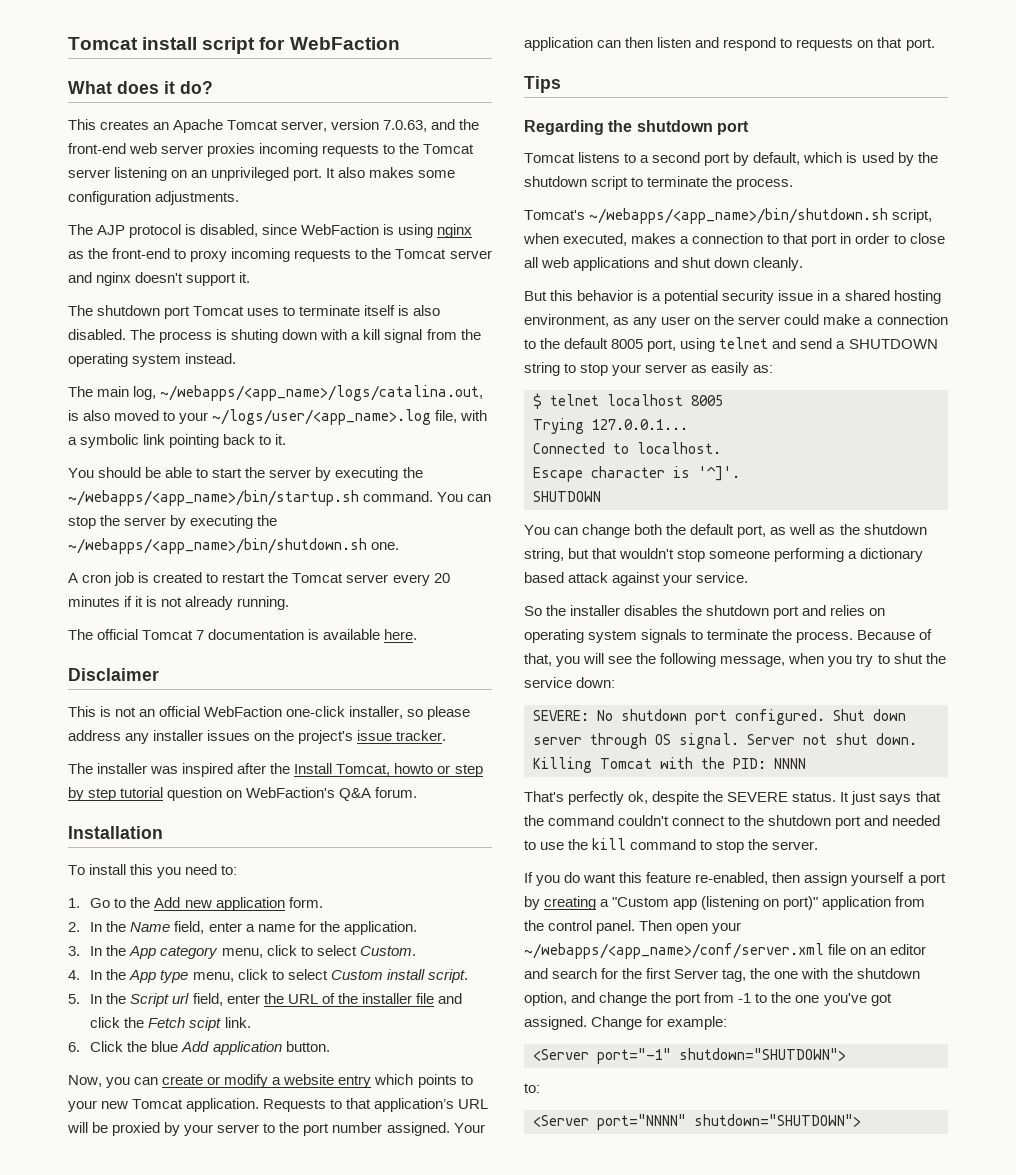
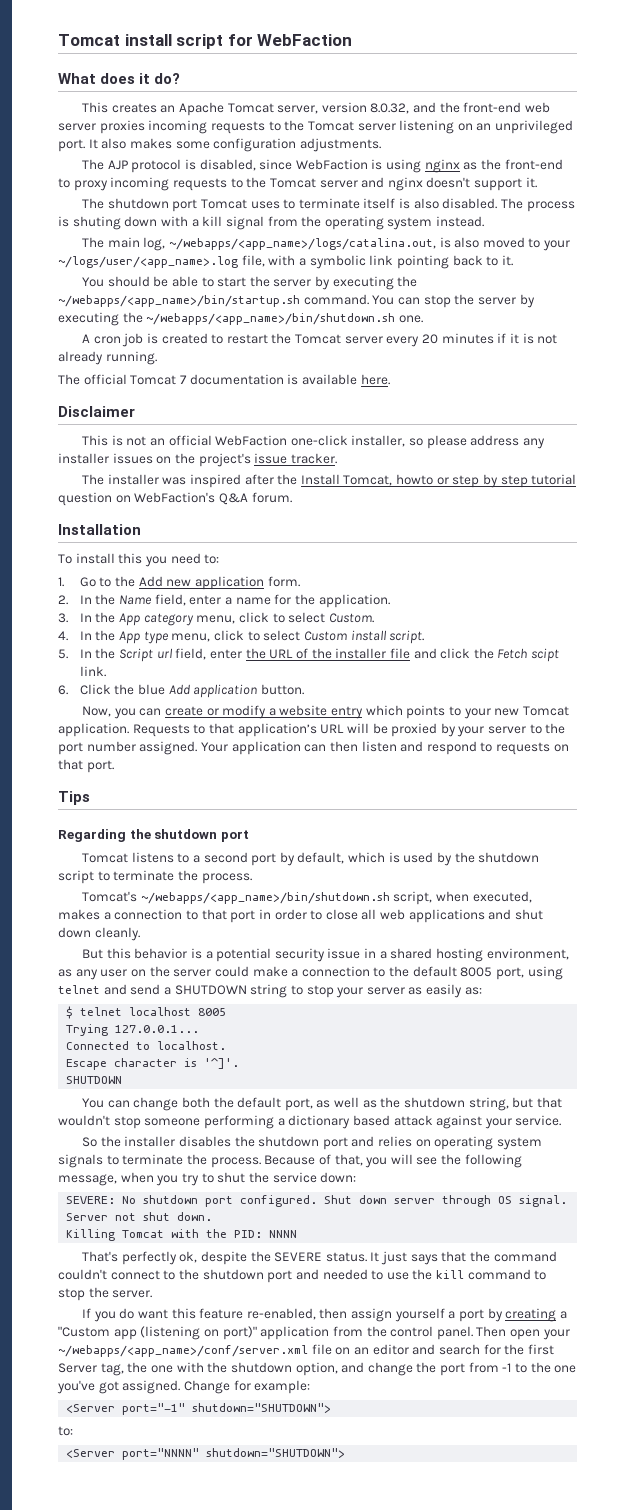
[383,120,428,132] 7.0.63, -> [370,103,410,114] 8.0.32,

